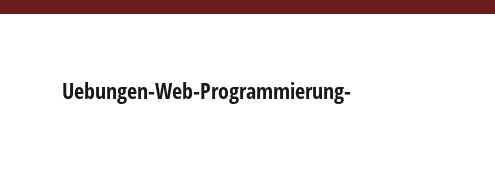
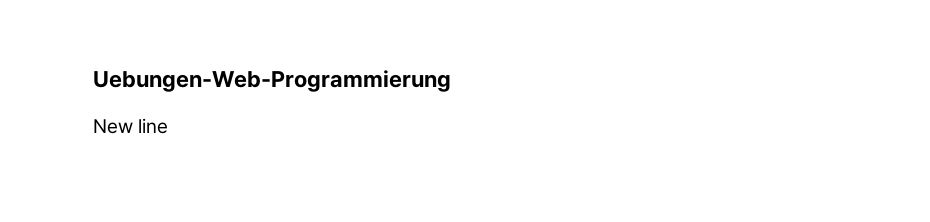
[62,82,351,104] Uebungen-Web-Programmierung- -> [93,70,451,92] [93,118,169,134] Uebungen-Web-Programmierung // New line

